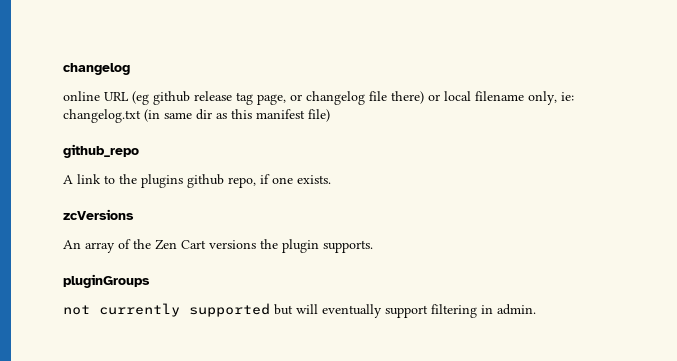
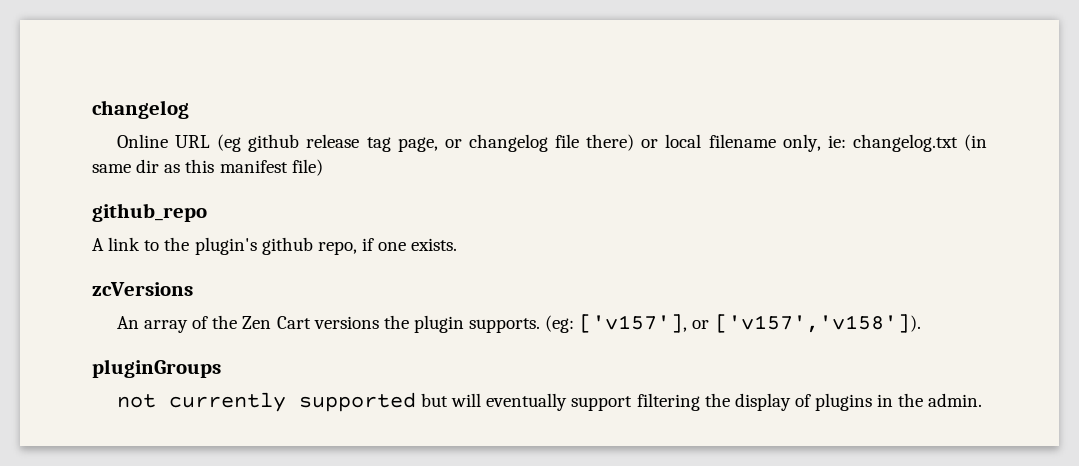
[63,91,100,101] online -> [116,134,168,148] Online
[141,174,183,188] plugins -> [194,237,257,255] plugin's
(373, 246) none -> [545,314,921,333] (eg: ['v157'], or ['v157','v158']).
[481,305,493,314] in -> [704,393,924,411] the display of plugins in the

